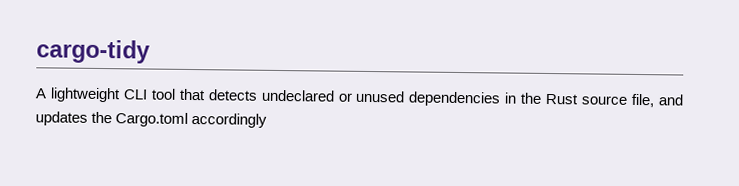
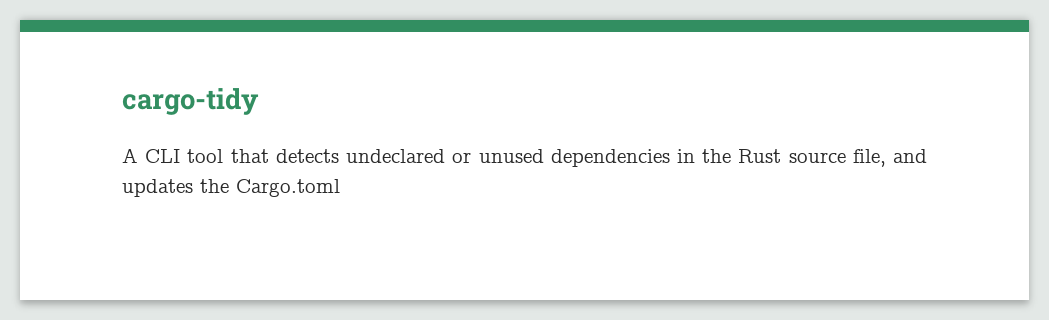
[49,87,121,103] lightweight -> (138, 155) none
[191,113,268,128] accordingly -> (340, 188) none

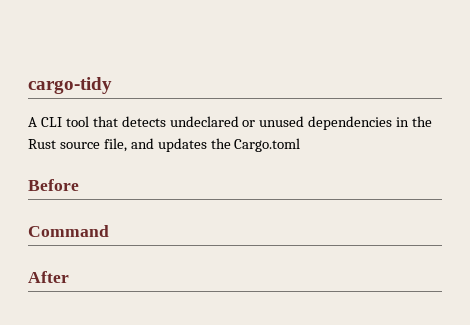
(340, 188) none -> [28,179,79,191] [28,225,109,237] [28,271,69,283] // Before // Command // After

